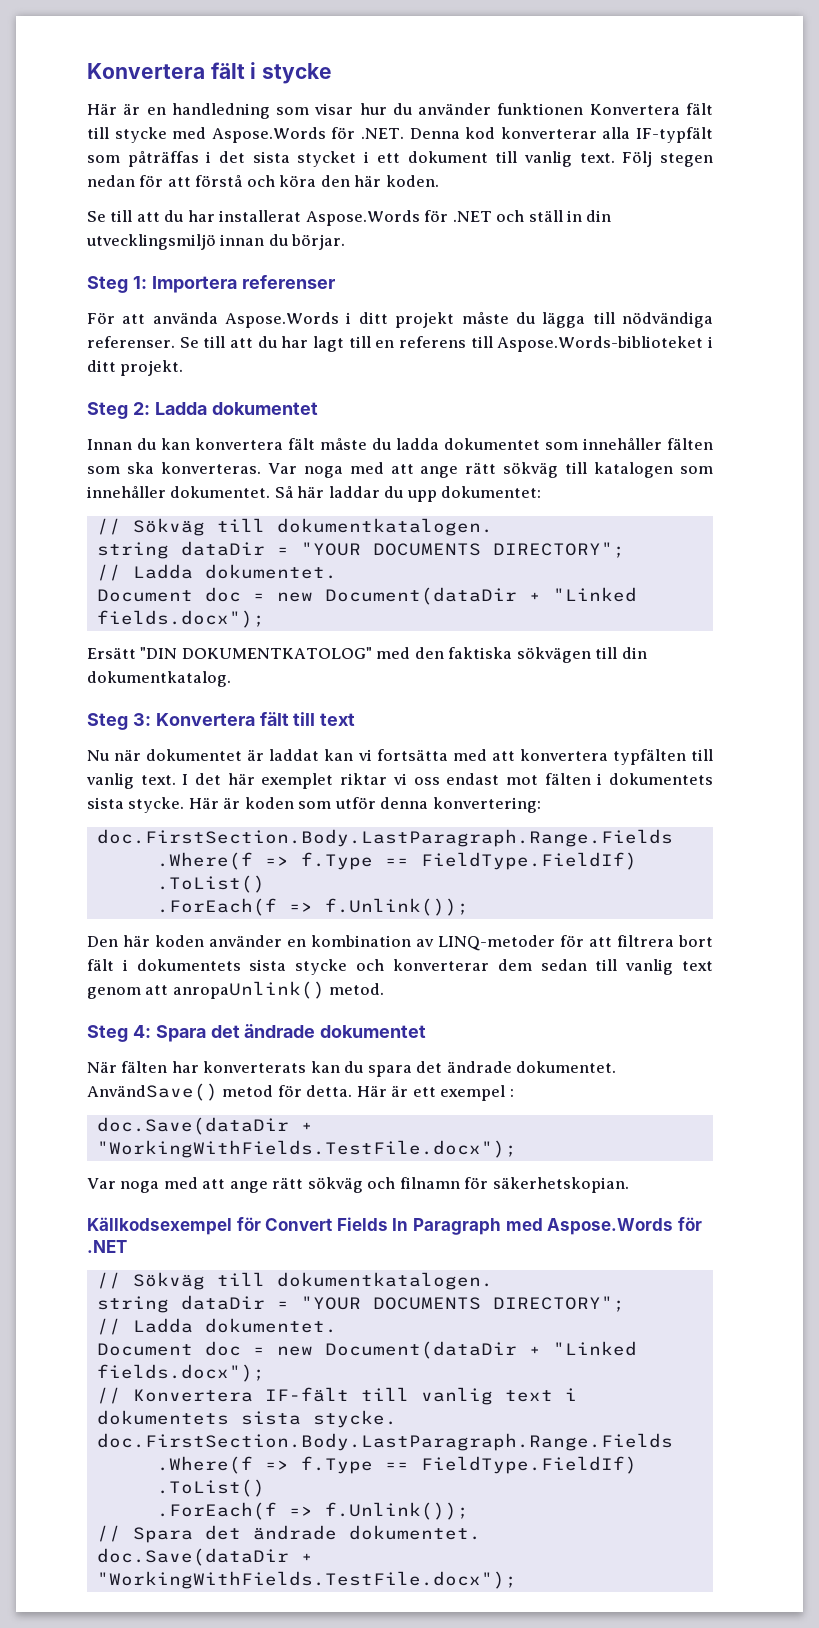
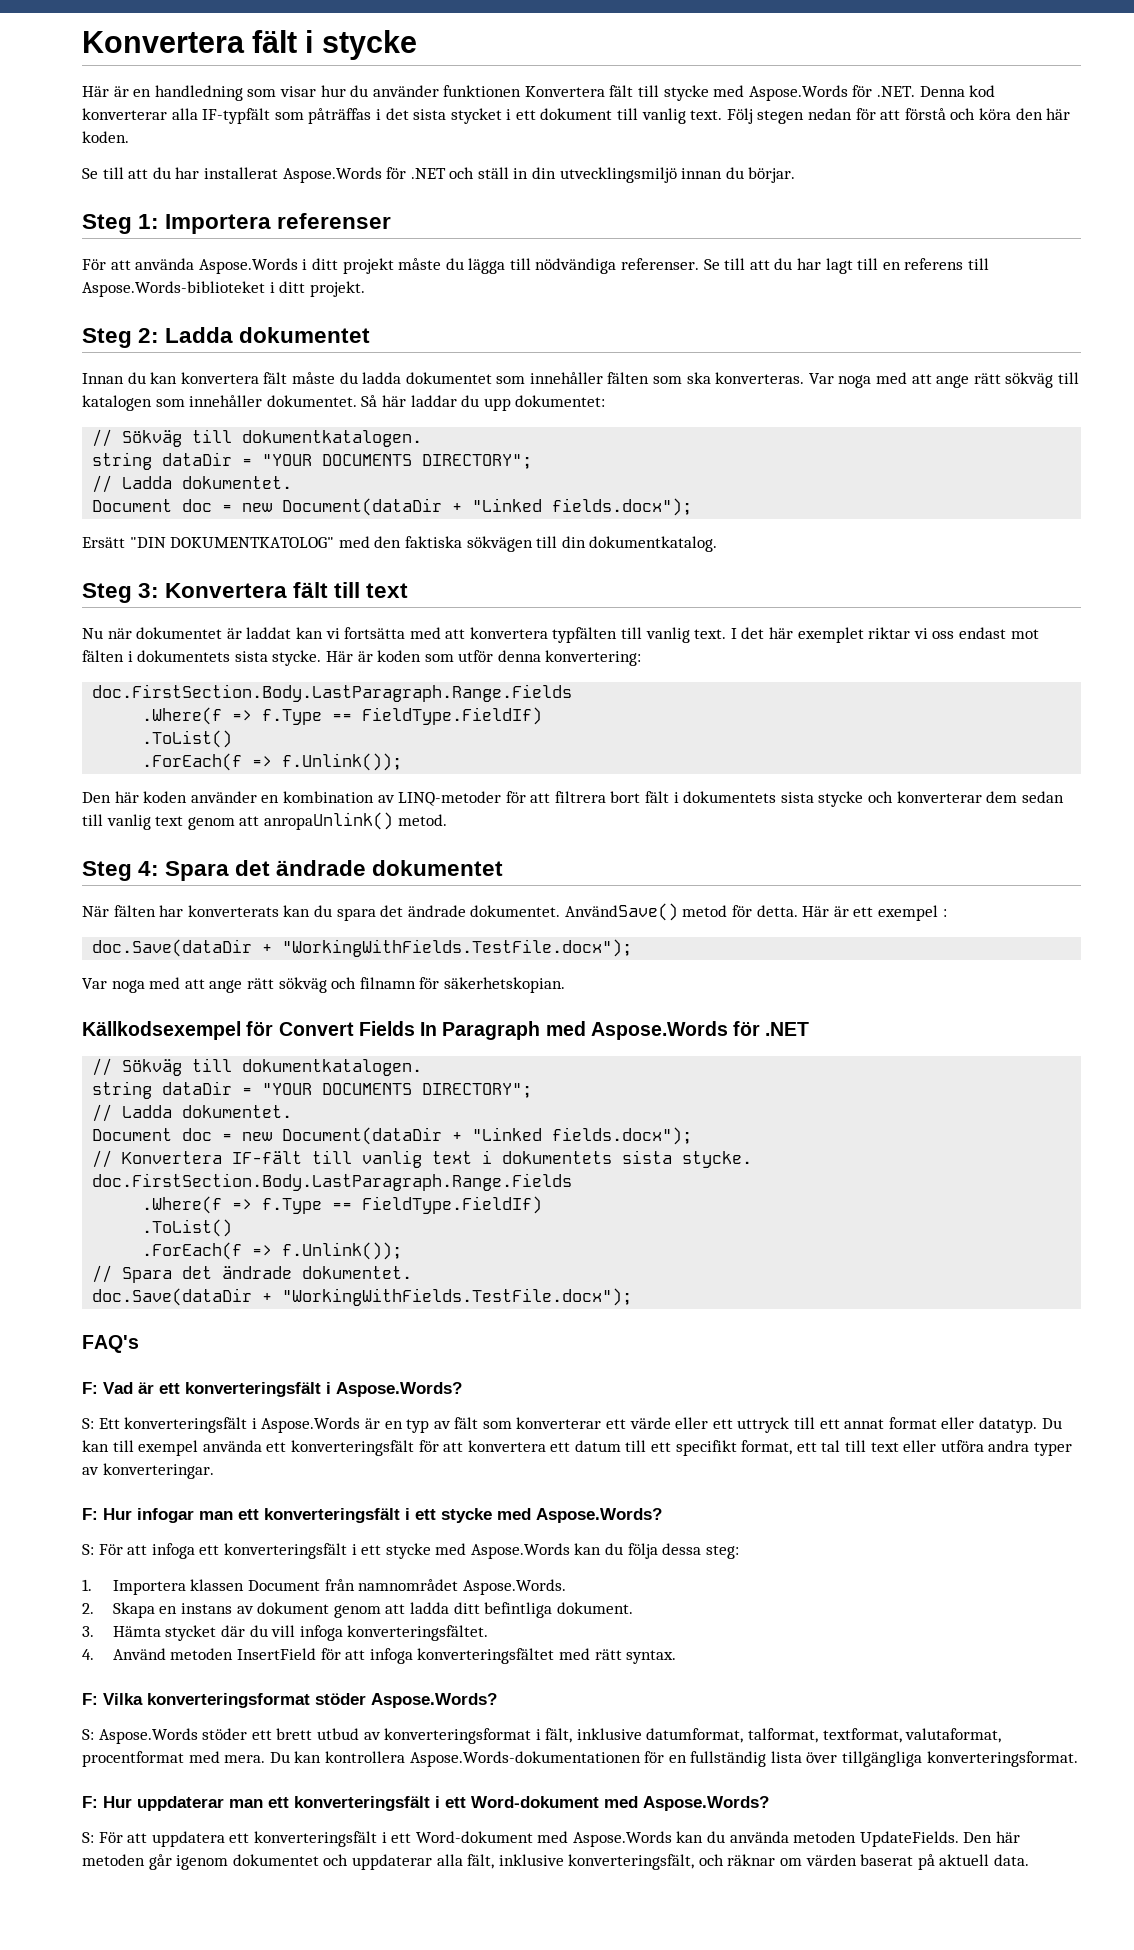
(517, 1580) none -> [82,1335,139,1353] [82,1382,462,1397] [82,1417,1062,1433] [82,1440,1072,1456] [82,1463,214,1479] [82,1508,662,1523] [82,1543,739,1559] [82,1579,566,1595] [82,1602,633,1618] [82,1625,489,1641] [82,1648,677,1664] [82,1693,497,1708] [82,1728,1002,1744] [82,1751,1078,1767] [82,1796,769,1811] [82,1831,1021,1847] [82,1854,1030,1870] // FAQ's // F: Vad är ett konverteringsfält i Aspose.Words? // S: Ett konverteringsfält i Aspose.Words är en typ av fält som konverterar ett värde eller ett uttryck till ett annat format eller datatyp. Du kan till exempel använda ett konverteringsfält för att konvertera ett datum till ett specifikt format, ett tal till text eller utföra andra typer av konverteringar. // F: Hur infogar man ett konverteringsfält i ett stycke med Aspose.Words? // S: För att infoga ett konverteringsfält i ett stycke med Aspose.Words kan du följa dessa steg: // 1. Importera klassen Document från namnområdet Aspose.Words. // 2. Skapa en instans av dokument genom att ladda ditt befintliga dokument. // 3. Hämta stycket där du vill infoga konverteringsfältet. // 4. Använd metoden InsertField för att infoga konverteringsfältet med rätt syntax. // F: Vilka konverteringsformat stöder Aspose.Words? // S: Aspose.Words stöder ett brett utbud av konverteringsformat i fält, inklusive datumformat, talformat, textformat, valutaformat, procentformat med mera. Du kan kontrollera Aspose.Words-dokumentationen för en fullständig lista över tillgängliga konverteringsformat. // F: Hur uppdaterar man ett konverteringsfält i ett Word-dokument med Aspose.Words? // S: För att uppdatera ett konverteringsfält i ett Word-dokument med Aspose.Words kan du använda metoden UpdateFields. Den här metoden går igenom dokumentet och uppdaterar alla fält, inklusive konverteringsfält, och räknar om värden baserat på aktuell data.

